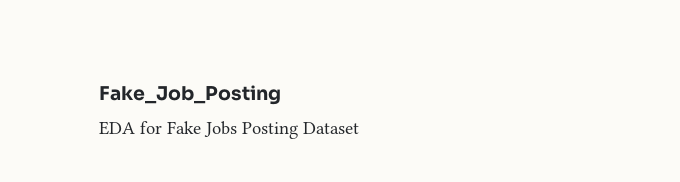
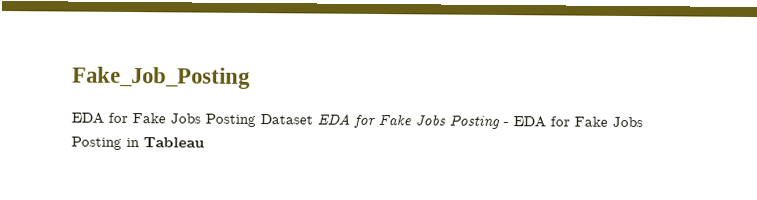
(359, 128) none -> [317,113,643,129] [71,136,205,150] EDA for Fake Jobs Posting - EDA for Fake Jobs Posting in Tableau

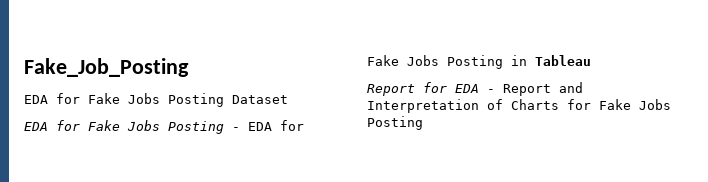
(313, 119) none -> (288, 99) //
(205, 142) none -> [367,82,583,96] [367,99,671,113] [367,116,423,130] // Report for EDA - Report and Interpretation of Charts for Fake Jobs Posting

